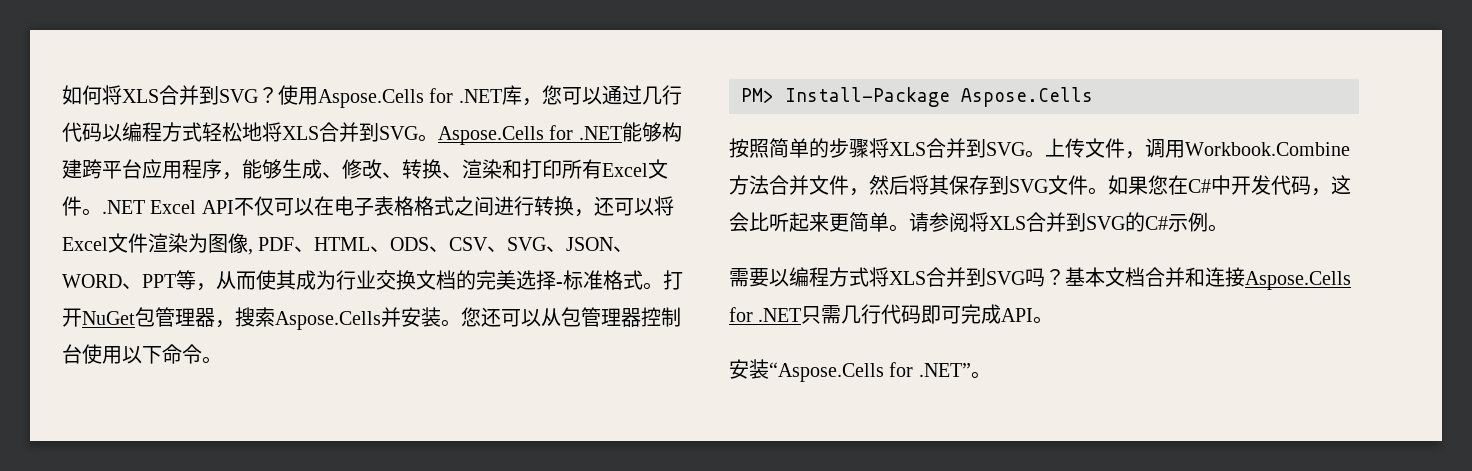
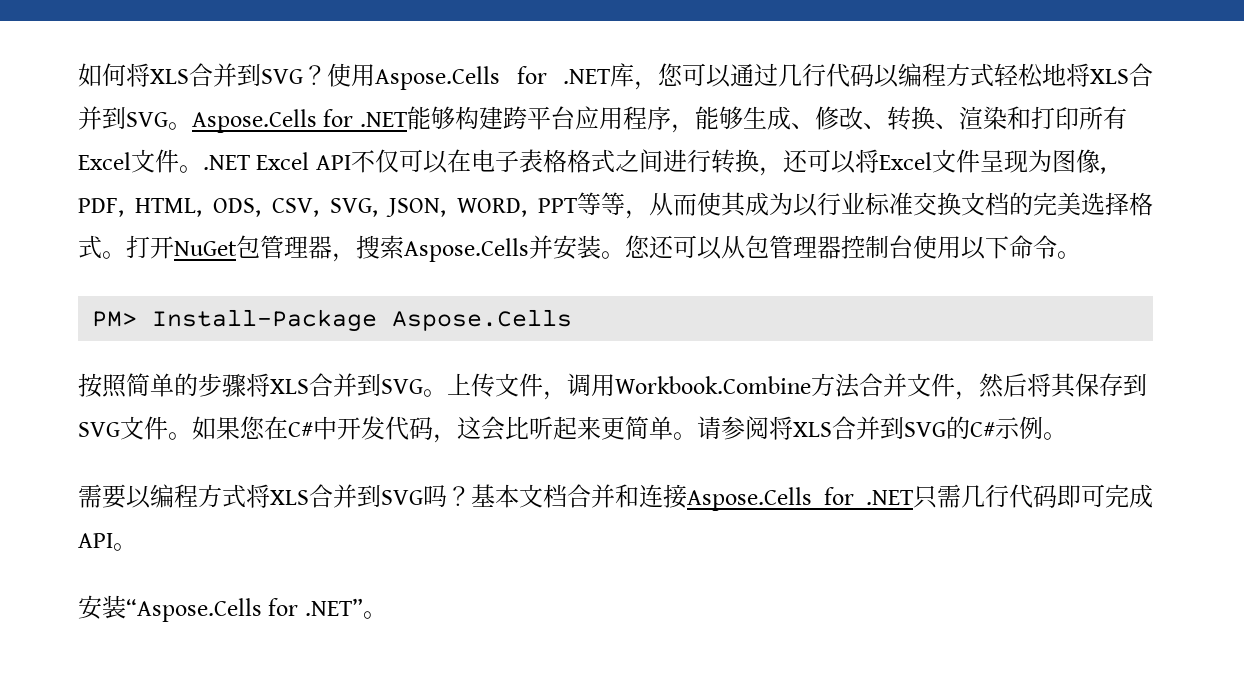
[148,233,188,253] 渲染 -> [979,150,1028,173] 呈现
[258,237,634,252] [62,274,176,289] PDF、HTML、ODS、CSV、SVG、JSON、WORD、PPT -> [78,192,601,217] PDF, HTML, ODS, CSV, SVG, JSON, WORD, PPT等
[336,270,376,290] 行业 -> [792,192,913,217] 以行业标准
[556,270,603,290] -标准 -> (1129, 204) none

